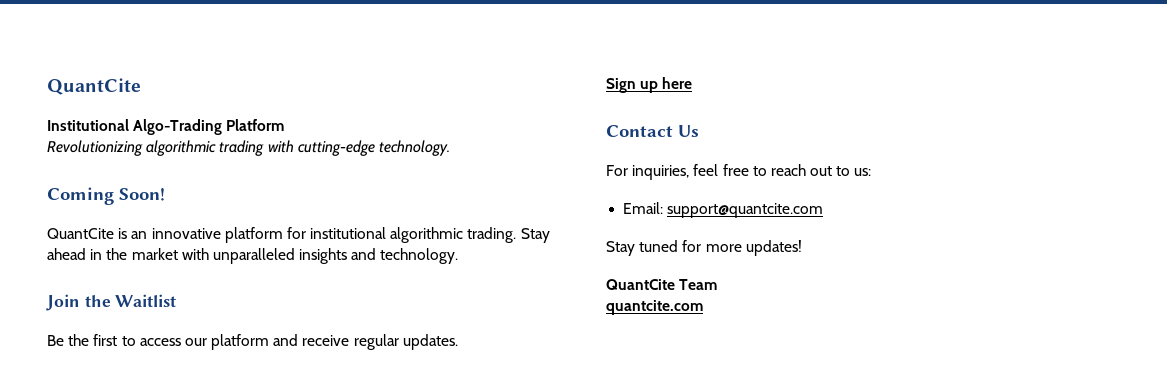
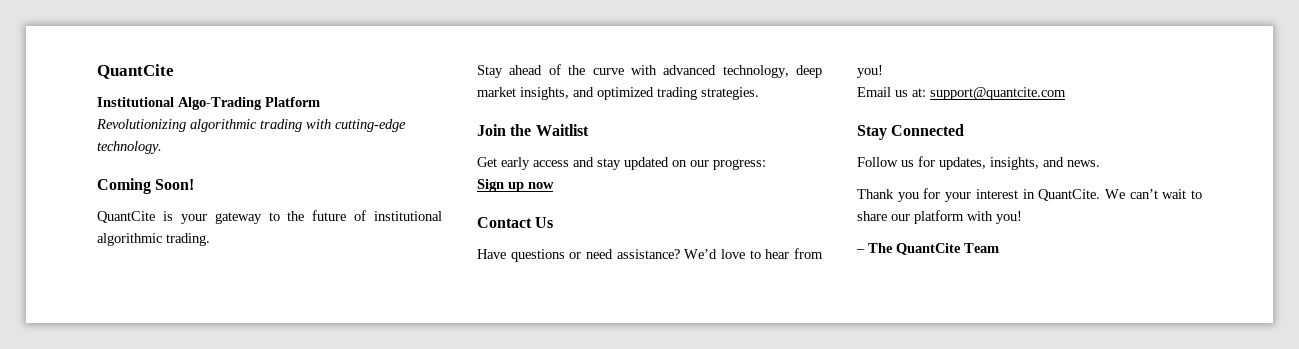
[131,227,306,243] an innovative platform for -> [180,210,367,224] your gateway to the future of
(517, 235) none -> (210, 239) //
[90,248,459,264] [46,294,177,311] [47,334,458,350] in the market with unparalleled insights and technology. // Join the Waitlist // Be the first to access our platform and receive regular updates. -> [548,64,822,78] [477,87,759,100] [477,124,589,136] [477,157,766,170] of the curve with advanced technology, deep market insights, and optimized trading strategies. // Join the Waitlist // Get early access and stay updated on our progress:
[662,77,693,89] here -> [528,182,554,189] now
[606,164,872,180] [623,202,824,218] [606,240,802,256] For inquiries, feel free to reach out to us: // Email: support@quantcite.com // Stay tuned for more updates! // -> [477,248,823,262] [857,65,883,78] [857,87,1066,100] [857,124,965,140] [857,156,1100,170] [857,188,1202,202] [857,210,1022,224] [856,243,893,253] Have questions or need assistance? We’d love to hear from you! // Email us at: support@quantcite.com // Stay Connected // Follow us for updates, insights, and news. // Thank you for your interest in QuantCite. We can’t wait to share our platform with you! // – The
[606,300,703,315] // quantcite.com -> (999, 248) none

